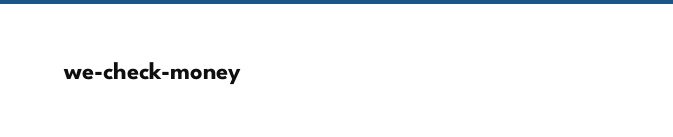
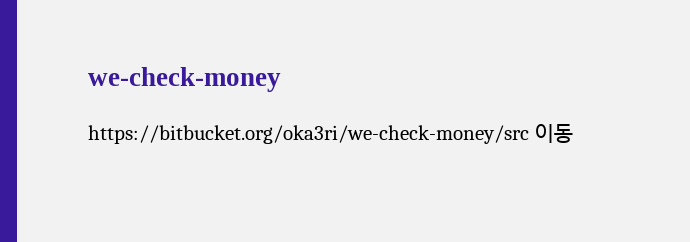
(241, 73) none -> [88,124,573,144] // https://bitbucket.org/oka3ri/we-check-money/src 이동

